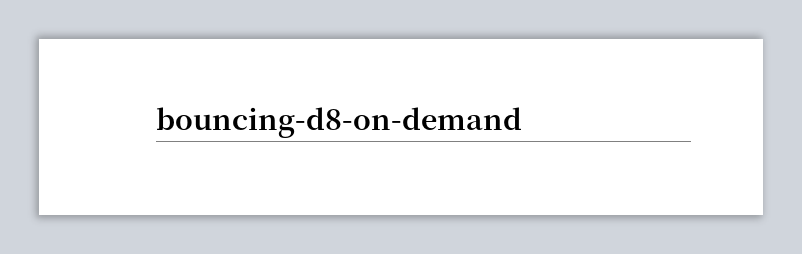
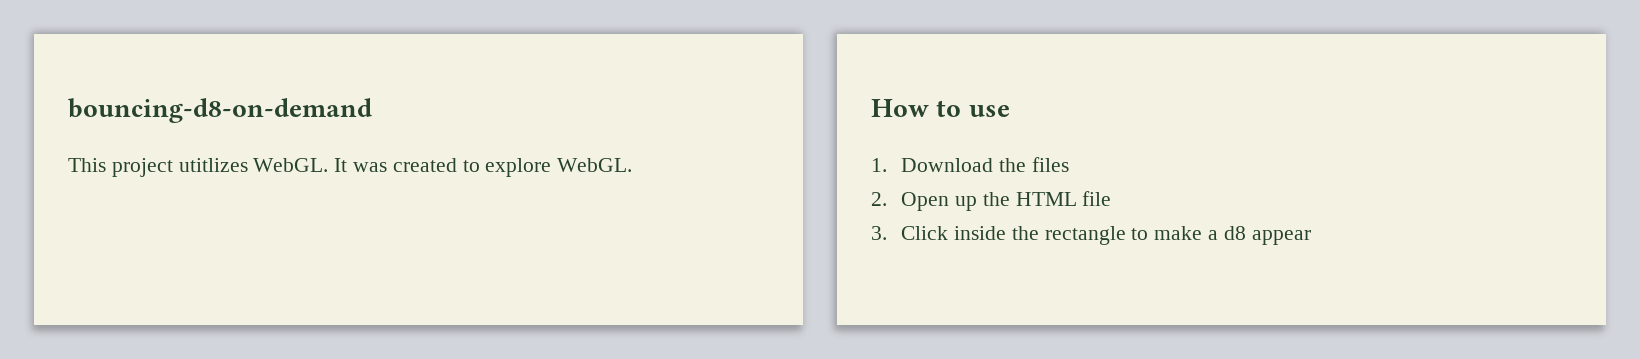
(522, 122) none -> [68,158,633,177] [871,99,1010,117] [871,157,1069,172] [871,191,1112,211] [871,226,1311,245] // This project utitlizes WebGL. It was created to explore WebGL. // How to use // 1. Download the files // 2. Open up the HTML file // 3. Click inside the rectangle to make a d8 appear

